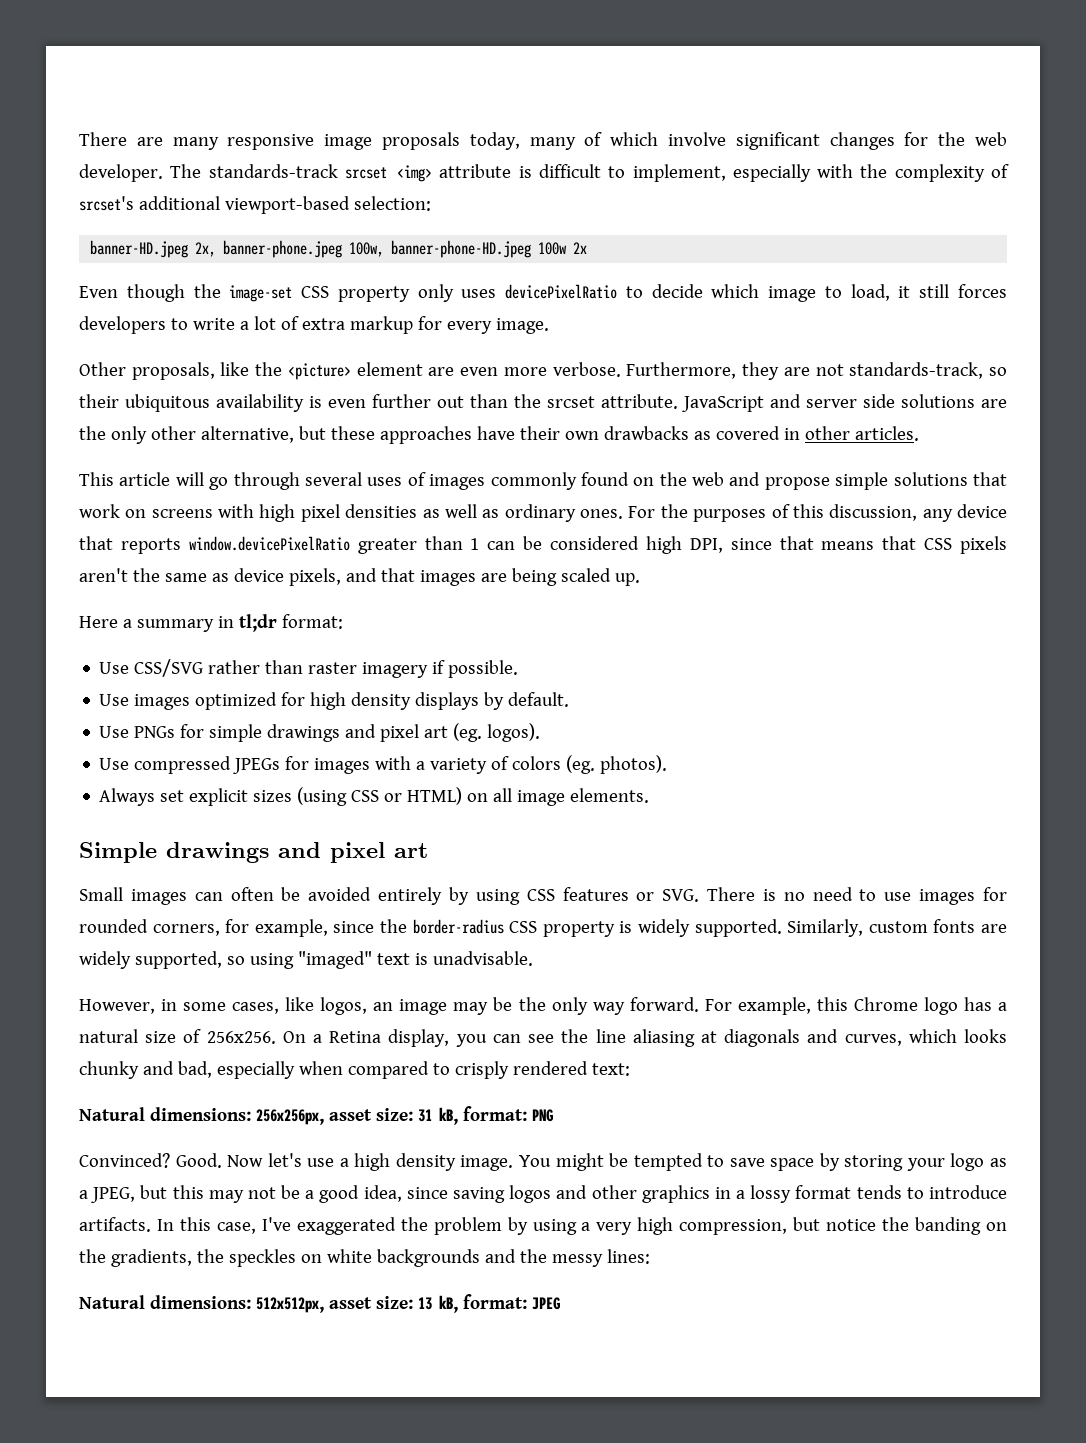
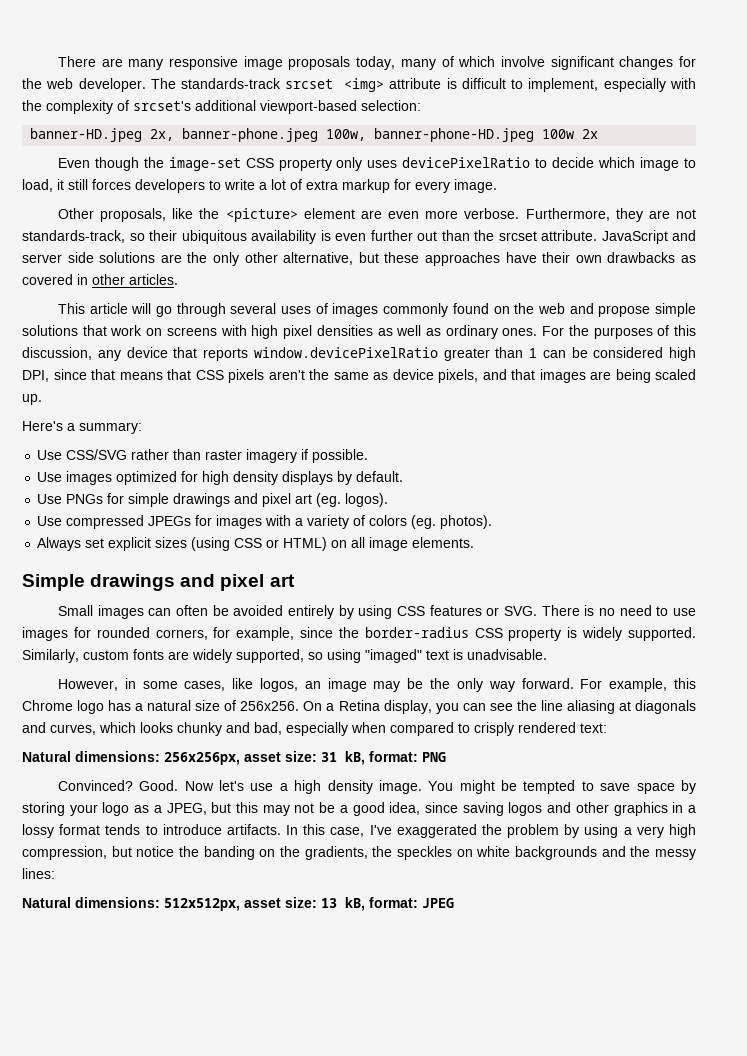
[79,614,343,632] Here a summary in tl;dr format: -> [22,421,142,434] Here's a summary:

